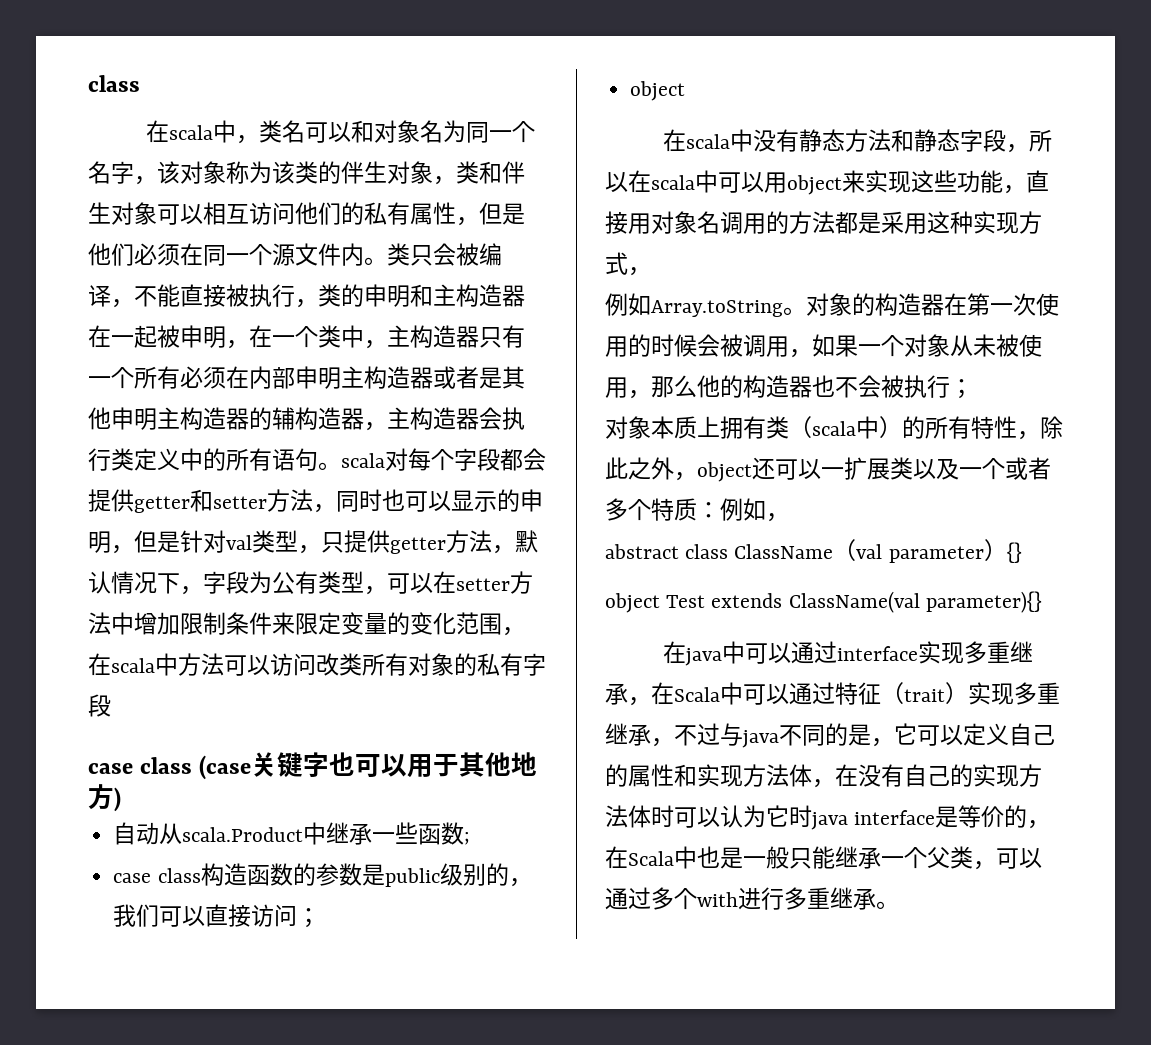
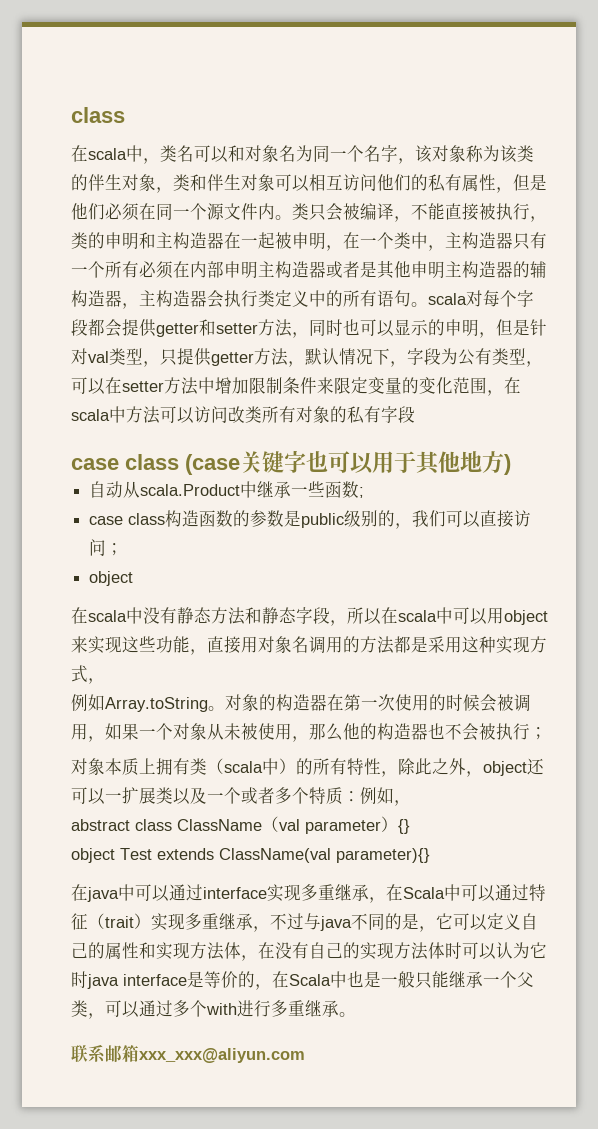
(899, 905) none -> [71,1044,305,1063] // 联系邮箱xxx_xxx@aliyun.com

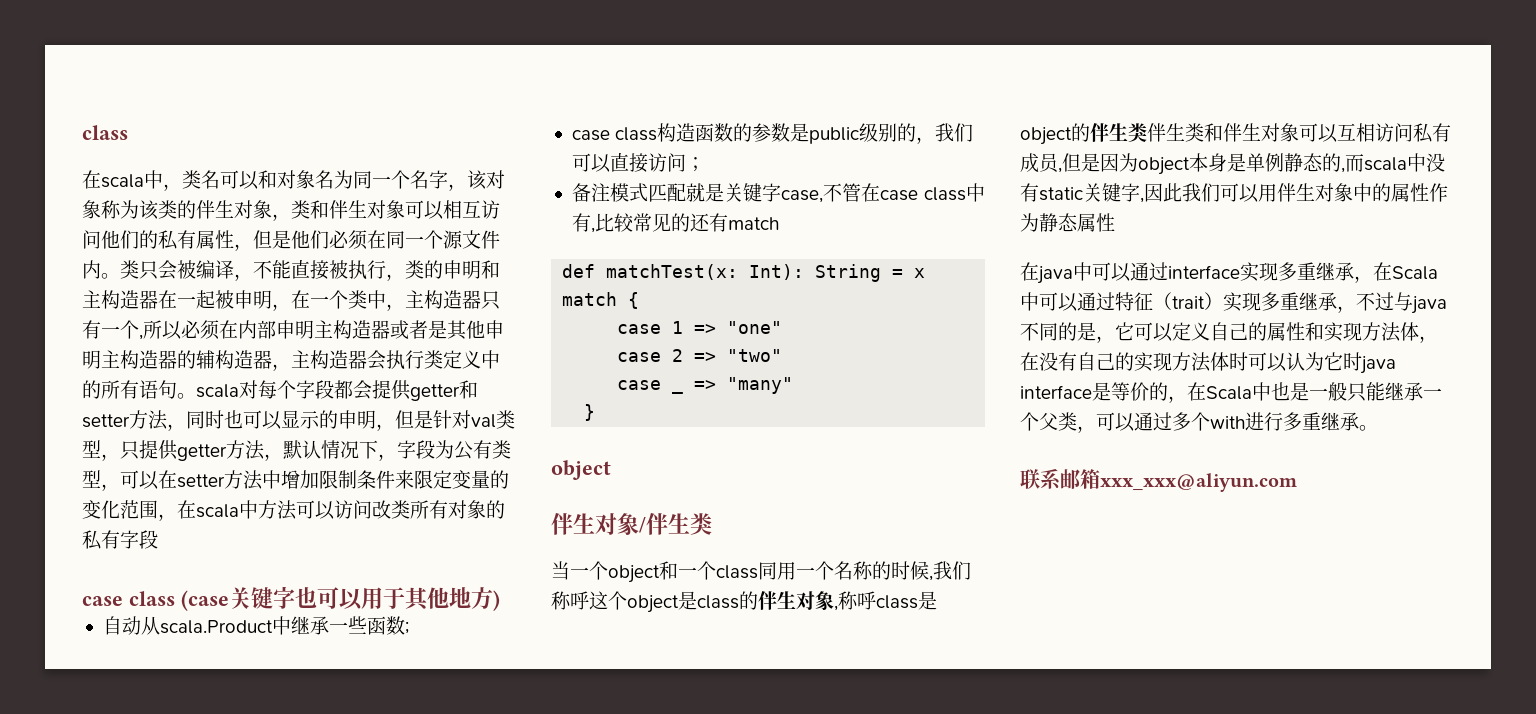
[105,261,139,278] 所有 -> [139,320,182,340] ,所以
[89,571,134,586] [71,607,548,626] [71,636,547,655] [71,665,105,684] [71,694,531,712] [71,723,547,742] [71,758,544,777] [71,787,411,806] [71,816,410,834] [71,848,430,863] object // 在scala中没有静态方法和静态字段，所以在scala中可以用object来实现这些功能，直接用对象名调用的方法都是采用这种实现方式， // 例如Array.toString。对象的构造器在第一次使用的时候会被调用，如果一个对象从未被使用，那么他的构造器也不会被执行； // 对象本质上拥有类（scala中）的所有特性，除此之外，object还可以一扩展类以及一个或者多个特质：例如， // abstract class ClassName（val parameter）{} // object Test extends ClassName(val parameter){} -> [571,183,985,203] [571,213,779,233] [562,264,926,282] [562,292,640,309] [617,321,783,334] [617,349,783,362] [617,380,662,390] [672,390,684,394] [694,377,794,394] [584,404,596,421] [551,460,611,480] [551,512,712,535] [551,561,971,583] [551,591,937,613] [1020,123,1451,145] [1020,153,1445,175] [1020,183,1448,203] [1020,213,1115,232] 备注模式匹配就是关键字case,不管在case class中有,比较常见的还有match // def matchTest(x: Int): String = x match { // case 1 => "one" // case 2 => "two" // case _ => "many" // } // object // 伴生对象/伴生类 // 当一个object和一个class同用一个名称的时候,我们称呼这个object是class的伴生对象,称呼class是object的伴生类伴生类和伴生对象可以互相访问私有成员,但是因为object本身是单例静态的,而scala中没有static关键字,因此我们可以用伴生对象中的属性作为静态属性

